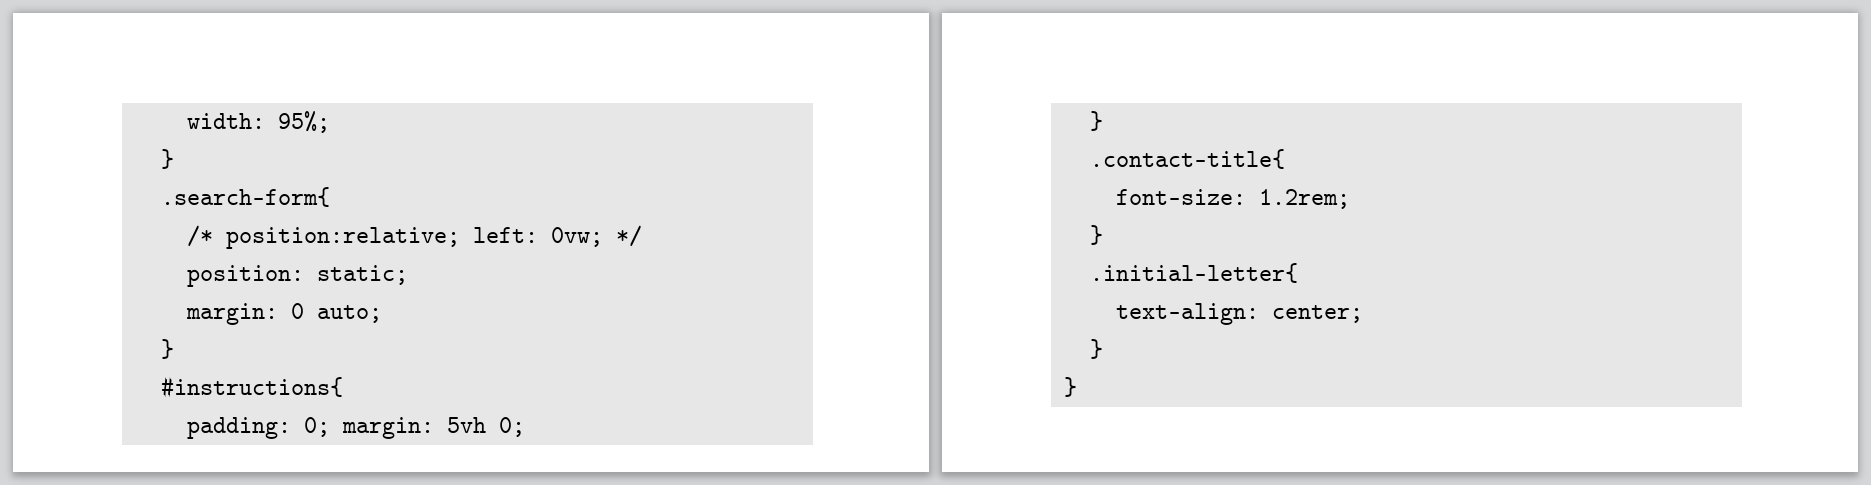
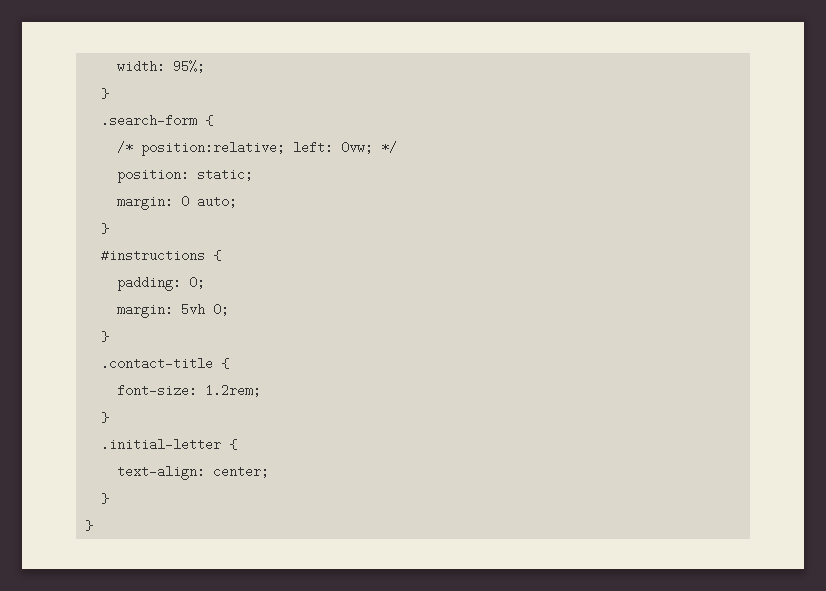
[160,187,330,207] .search-form{ -> [100,114,213,127] .search-form {
[160,376,343,398] #instructions{ -> [100,249,221,262] #instructions {
(330, 427) none -> (205, 282) //
[1089,149,1285,169] .contact-title{ -> [100,357,229,370] .contact-title {
[1089,263,1298,283] .initial-letter{ -> [100,438,237,451] .initial-letter {

